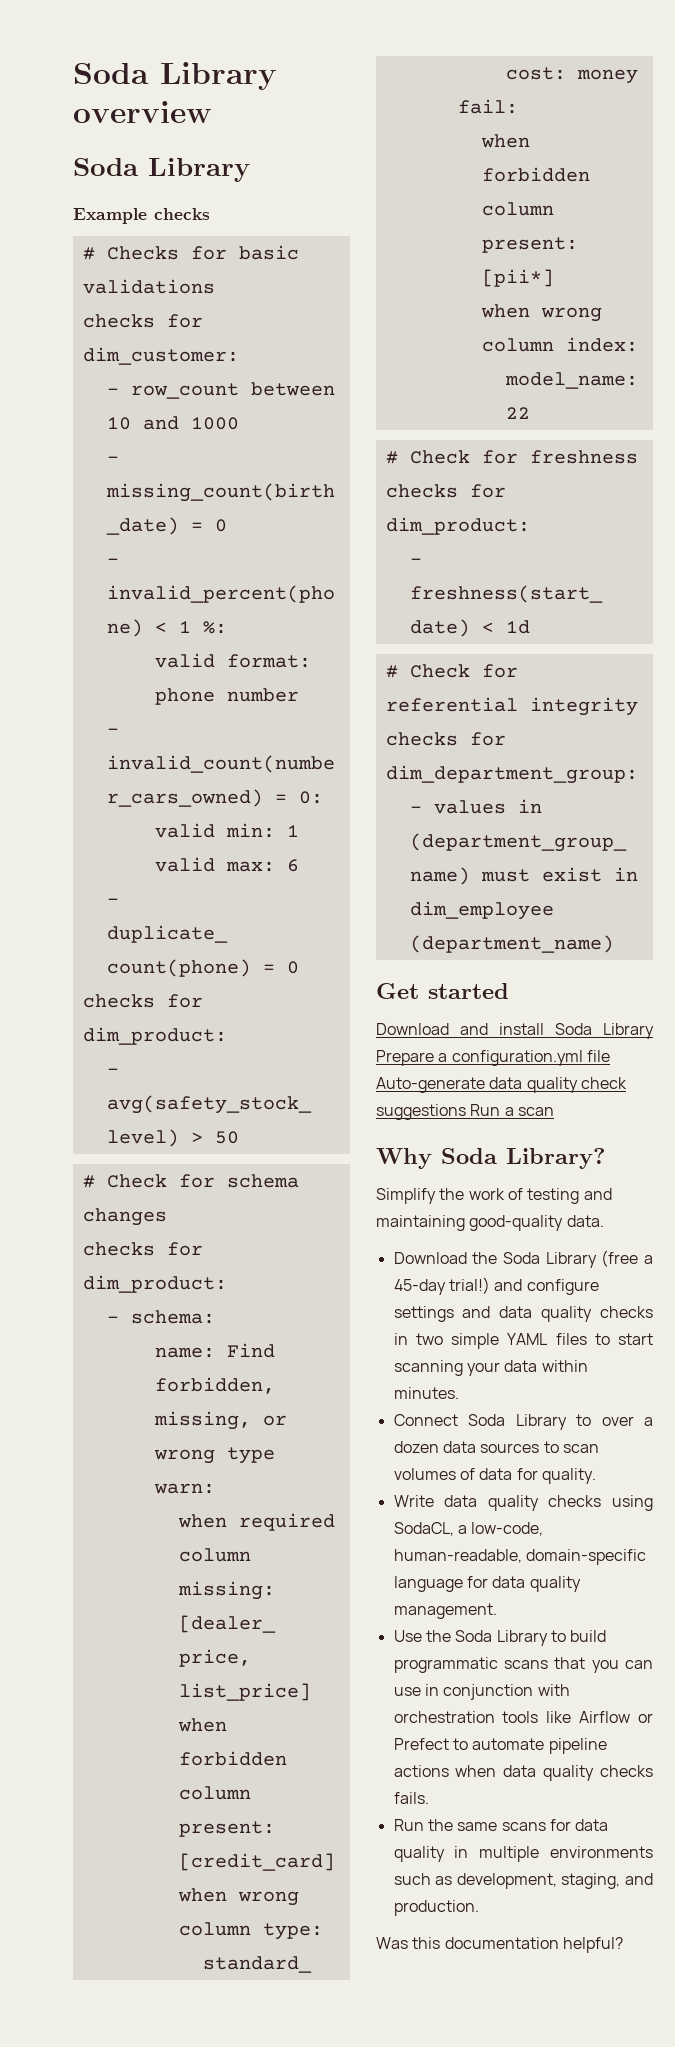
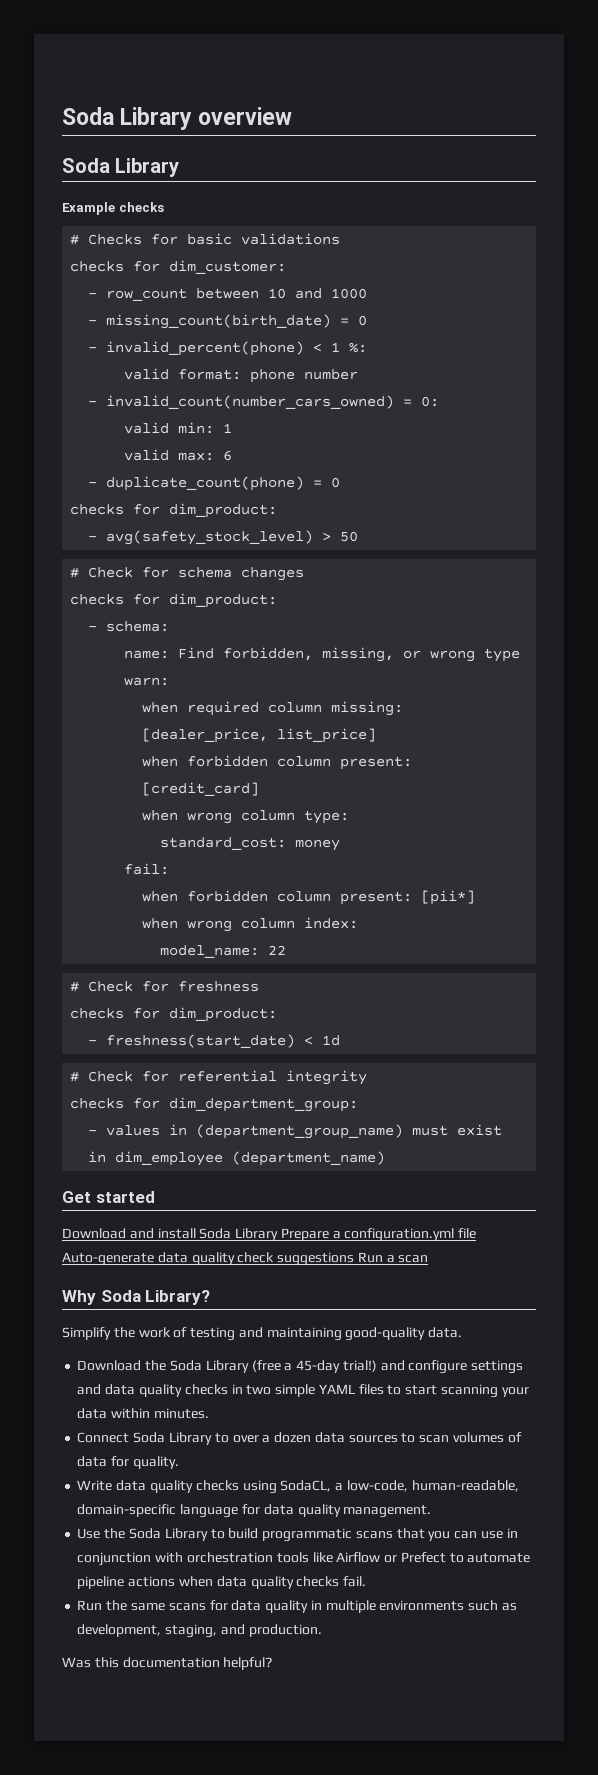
[393,1792,429,1804] fails. -> [343,1576,367,1587] fail.

